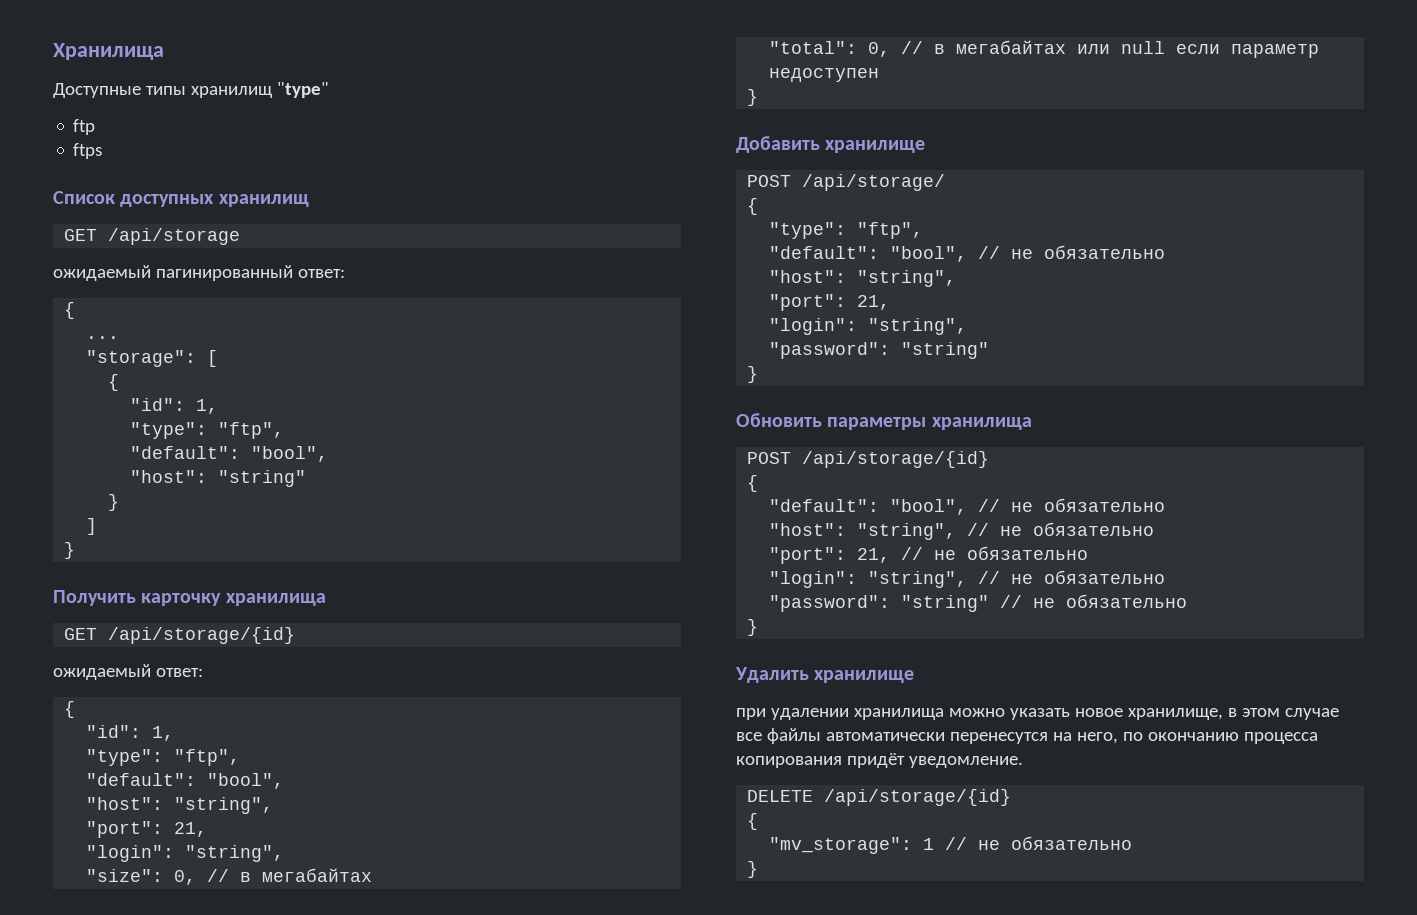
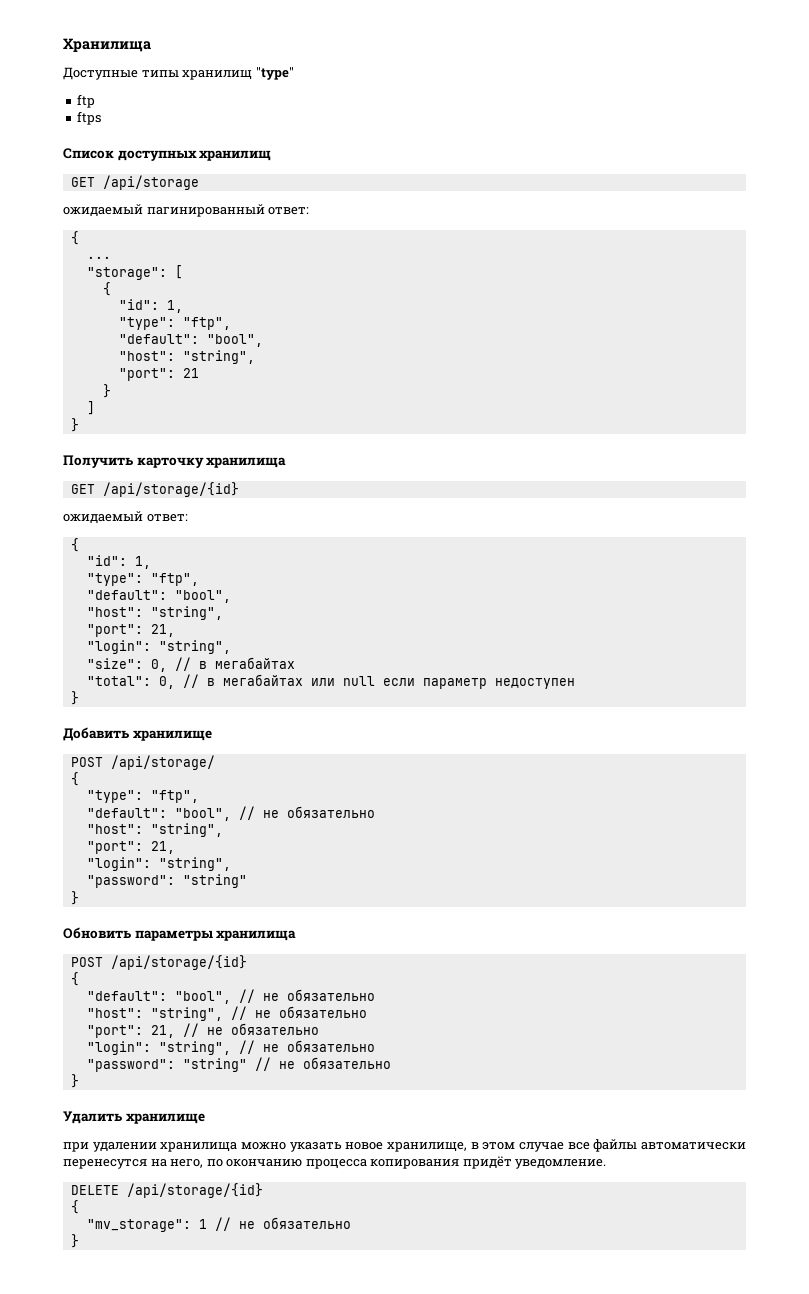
[218,470,307,487] "string" -> [182,350,255,364] [118,368,199,381] "string", // "port": 21

